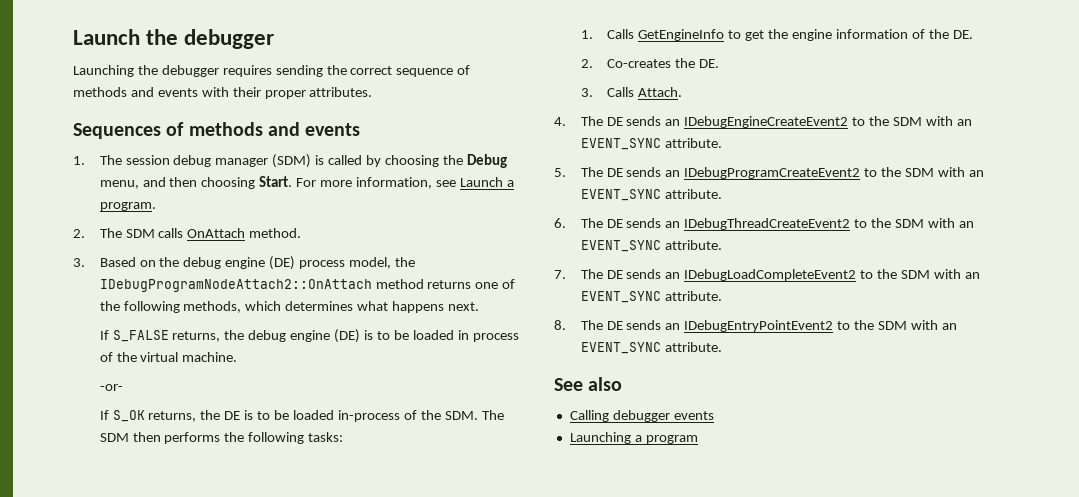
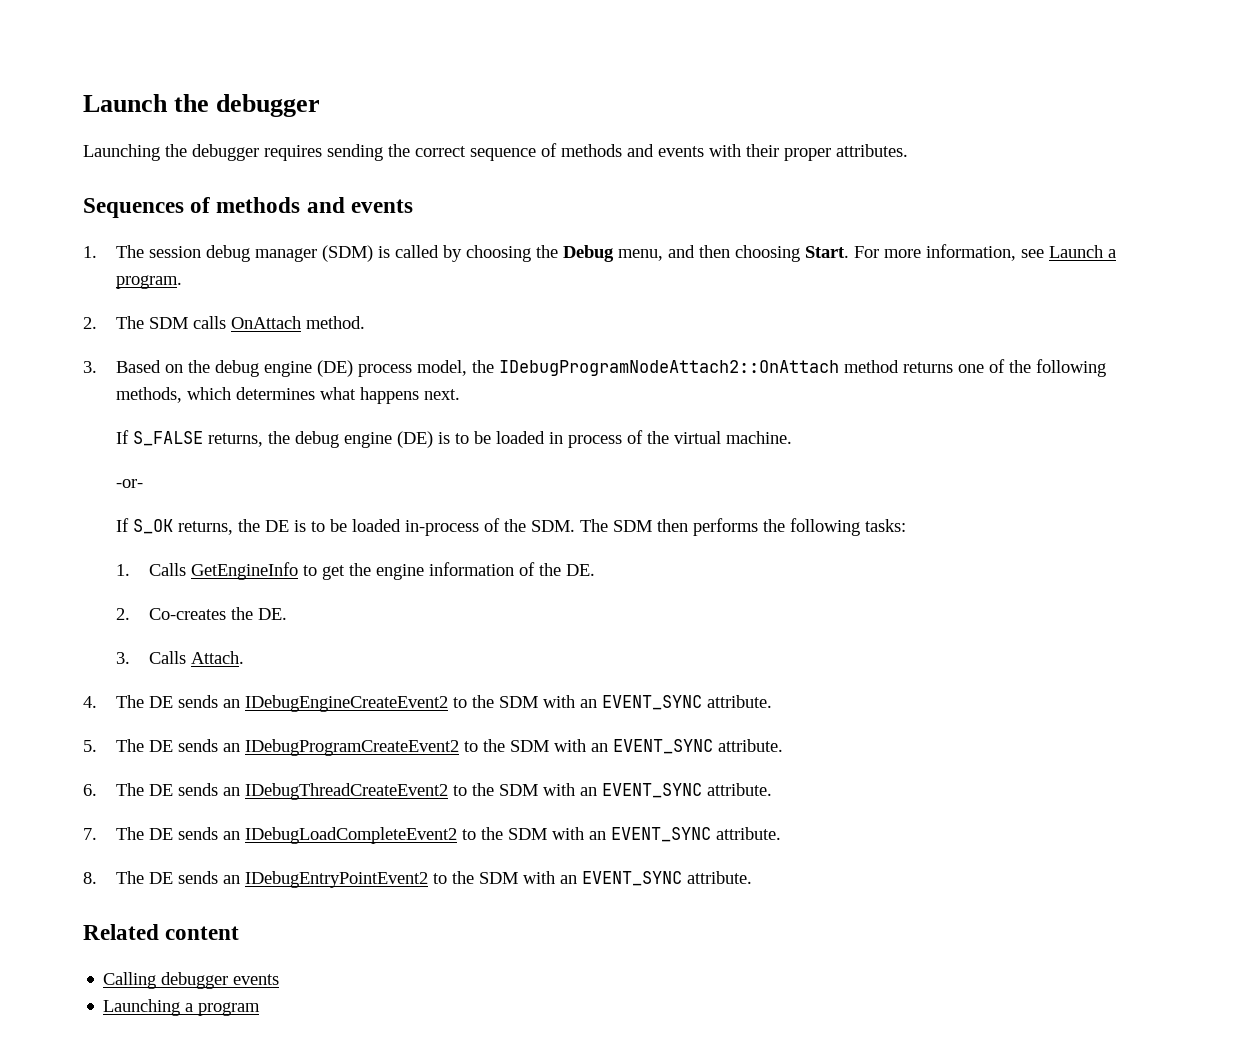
[554,377,623,391] See also -> [83,924,240,940] Related content

